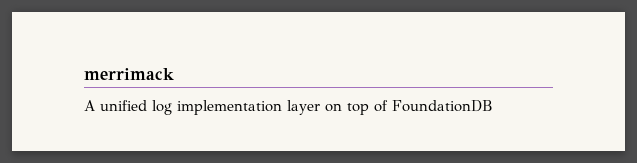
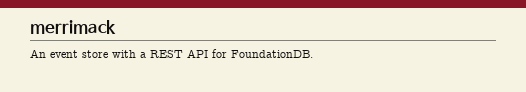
[84,100,493,115] A unified log implementation layer on top of FoundationDB -> [30,49,313,58] An event store with a REST API for FoundationDB.

